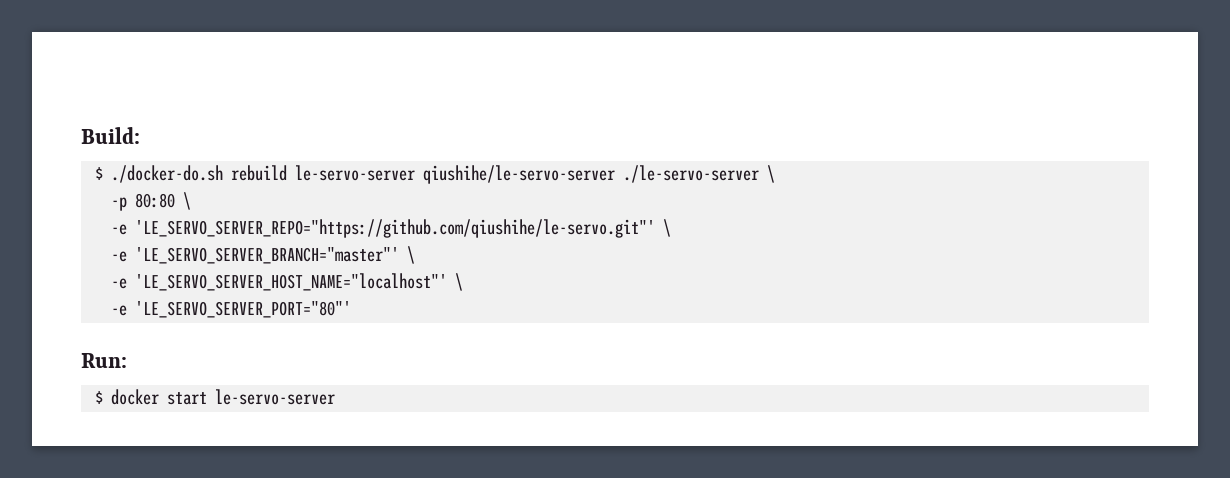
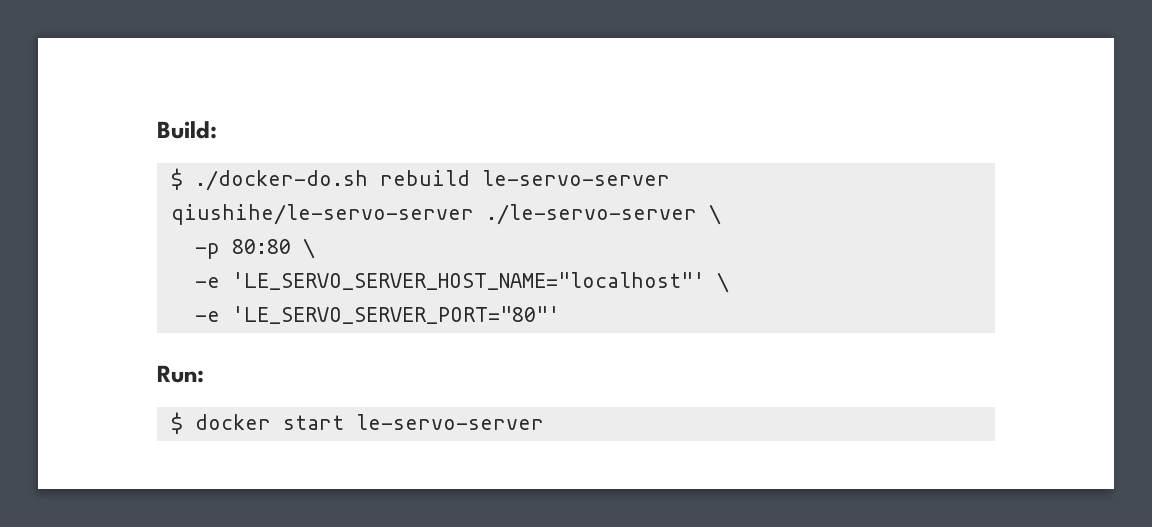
[110,219,671,238] [110,246,415,264] // -e 'LE_SERVO_SERVER_REPO="https://github.com/qiushihe/le-servo.git"' \ // -e 'LE_SERVO_SERVER_BRANCH="master"' \ -> (315, 248) none

